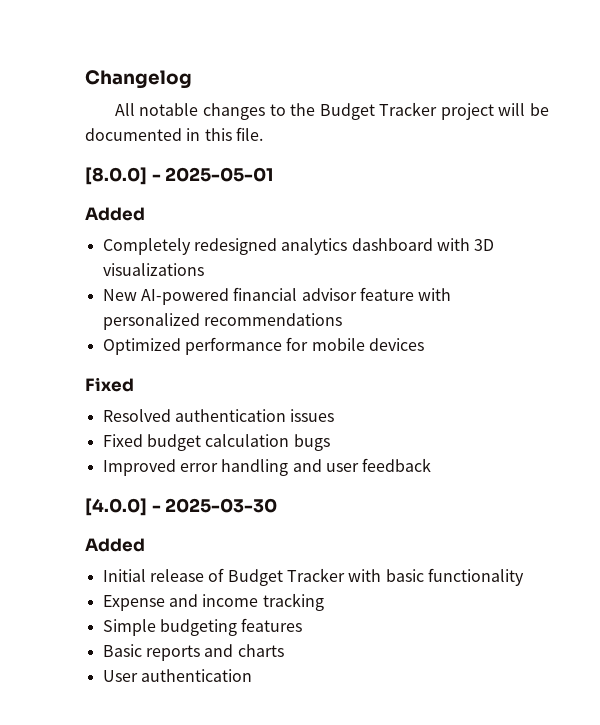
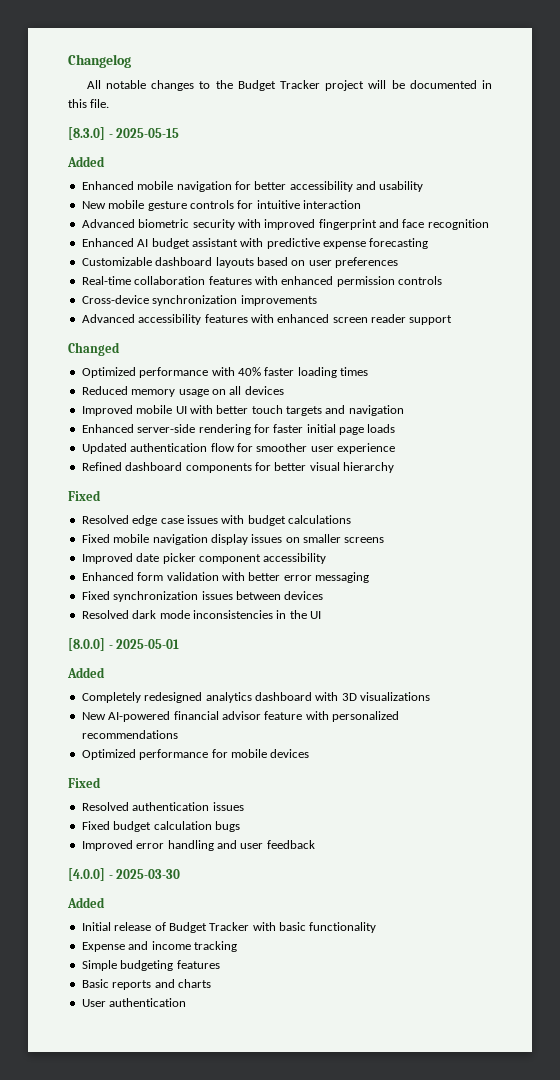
(263, 134) none -> [68,127,180,140] [67,156,105,167] [81,181,424,192] [81,200,361,211] [81,219,489,230] [81,238,429,249] [81,257,398,268] [81,276,442,287] [81,295,317,306] [81,314,453,325] [68,342,120,356] [81,367,368,378] [81,386,284,397] [81,405,404,416] [81,424,396,435] [81,443,395,454] [81,462,394,473] [68,490,101,501] [81,515,351,526] [81,534,385,545] [81,553,327,564] [81,572,369,583] [81,591,324,602] [81,610,321,619] // [8.3.0] - 2025-05-15 // Added // Enhanced mobile navigation for better accessibility and usability // New mobile gesture controls for intuitive interaction // Advanced biometric security with improved fingerprint and face recognition // Enhanced AI budget assistant with predictive expense forecasting // Customizable dashboard layouts based on user preferences // Real-time collaboration features with enhanced permission controls // Cross-device synchronization improvements // Advanced accessibility features with enhanced screen reader support // Changed // Optimized performance with 40% faster loading times // Reduced memory usage on all devices // Improved mobile UI with better touch targets and navigation // Enhanced server-side rendering for faster initial page loads // Updated authentication flow for smoother user experience // Refined dashboard components for better visual hierarchy // Fixed // Resolved edge case issues with budget calculations // Fixed mobile navigation display issues on smaller screens // Improved date picker component accessibility // Enhanced form validation with better error messaging // Fixed synchronization issues between devices // Resolved dark mode inconsistencies in the UI

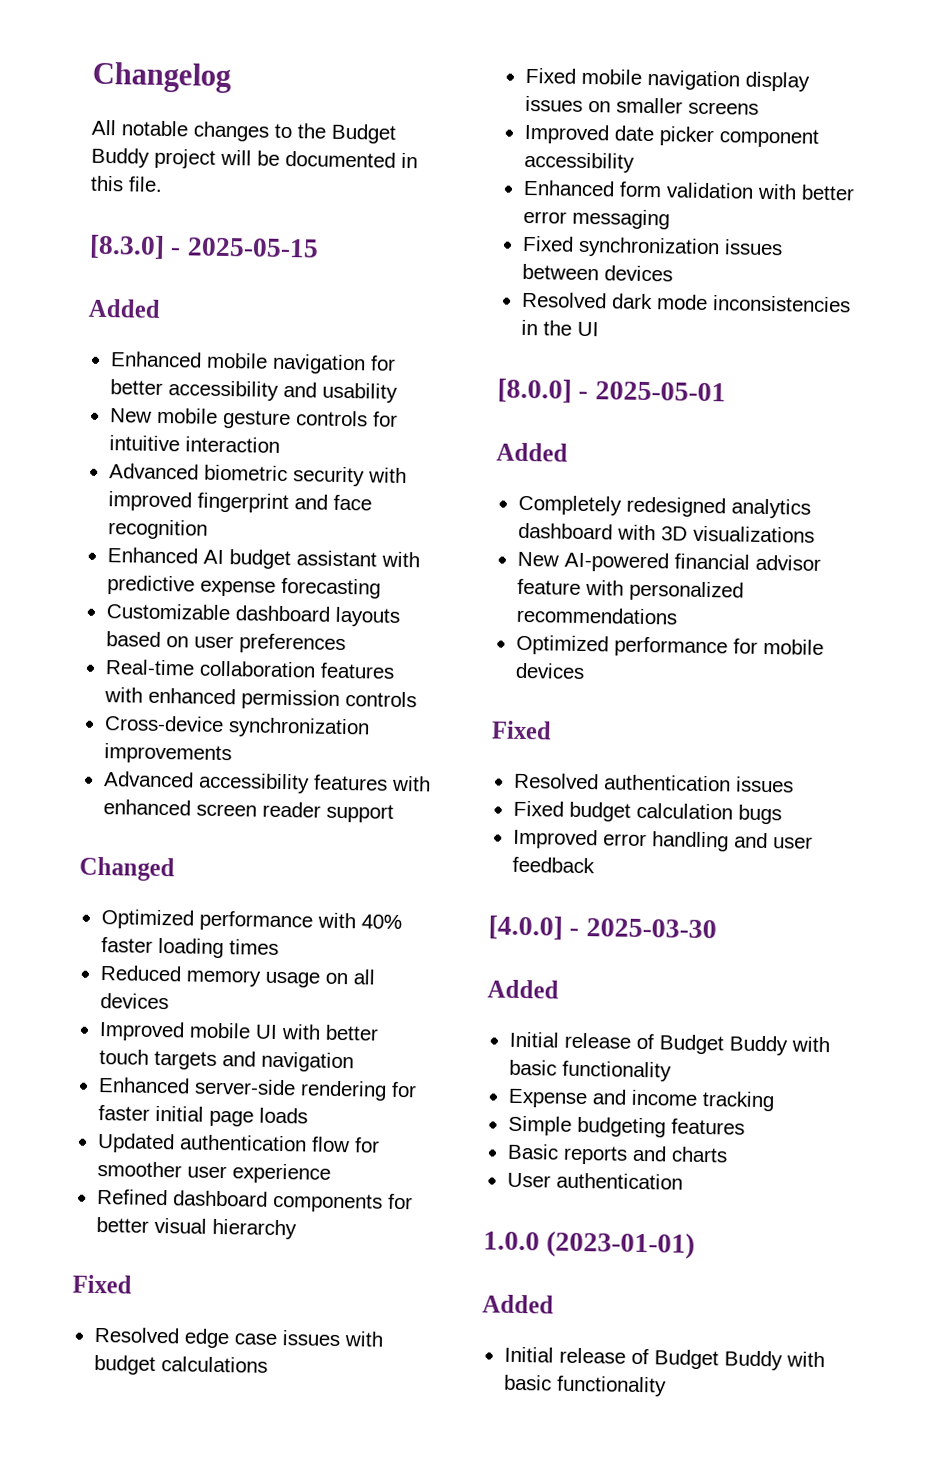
[280,80,321,89] Tracker -> [91,147,150,168] Buddy
[209,922,250,931] Tracker -> [728,1035,788,1056] Buddy
(187, 1002) none -> [483,1230,696,1259] [482,1294,554,1314] [503,1346,825,1371] [503,1374,667,1397] // 1.0.0 (2023-01-01) // Added // Initial release of Budget Buddy with basic functionality

